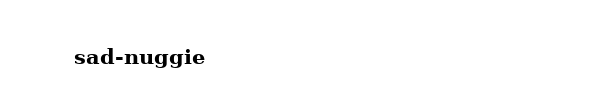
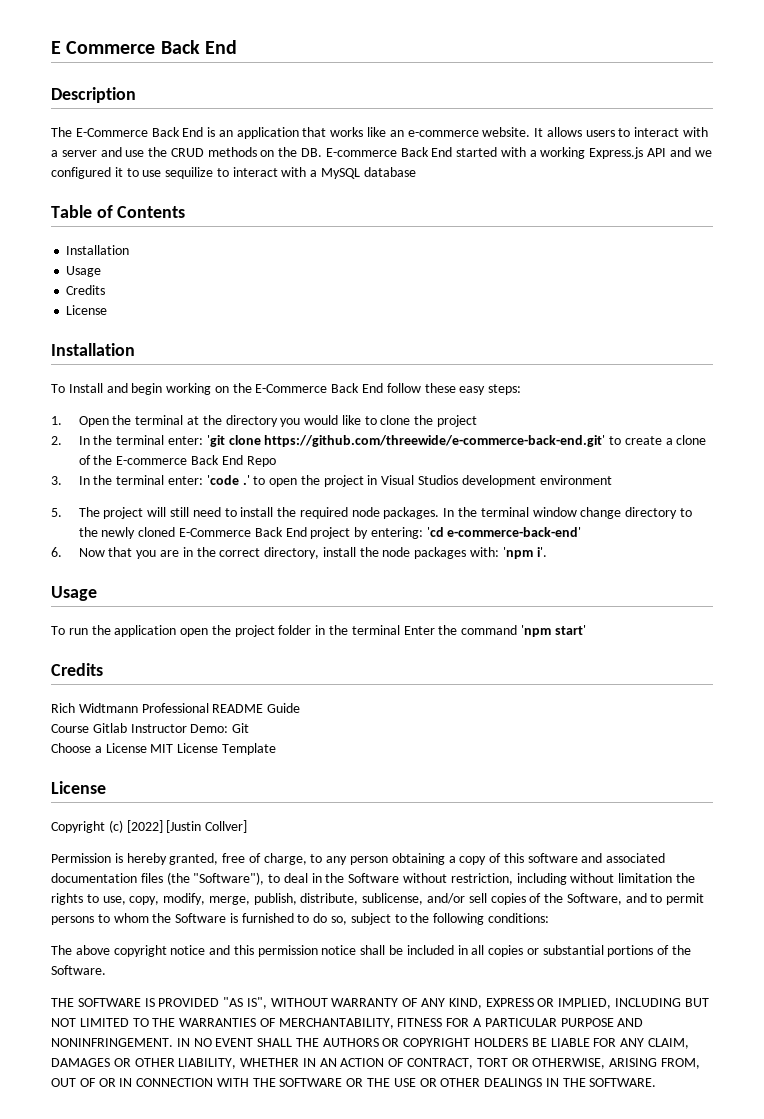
[74,48,205,68] sad-nuggie -> [51,40,237,54] [51,87,136,103] [51,127,709,139] [51,147,712,159] [51,167,416,179] [51,205,186,218] [66,245,130,255] [66,266,102,277] [66,285,106,295] [66,305,108,315] [51,343,135,356] [51,383,522,395] [51,415,477,427] [51,435,707,447] [78,455,276,467] [51,475,612,487] [51,507,692,519] [78,527,582,539] [51,547,547,559] [51,586,97,601] [51,625,586,637] [51,663,103,676] [51,703,301,713] [51,723,250,733] [51,743,276,755] [51,781,106,794] [51,820,248,833] [51,853,666,865] [51,872,695,885] [51,893,705,905] [51,913,549,925] [51,945,692,957] [51,965,106,975] [51,997,709,1009] [51,1018,644,1029] [51,1038,689,1049] [51,1058,700,1069] [51,1078,657,1087] E Commerce Back End // Description // The E-Commerce Back End is an application that works like an e-commerce website. It allows users to interact with a server and use the CRUD methods on the DB. E-commerce Back End started with a working Express.js API and we configured it to use sequilize to interact with a MySQL database // Table of Contents // Installation // Usage // Credits // License // Installation // To Install and begin working on the E-Commerce Back End follow these easy steps: // 1. Open the terminal at the directory you would like to clone the project // 2. In the terminal enter: 'git clone https://github.com/threewide/e-commerce-back-end.git' to create a clone of the E-commerce Back End Repo // 3. In the terminal enter: 'code .' to open the project in Visual Studios development environment // 5. The project will still need to install the required node packages. In the terminal window change directory to the newly cloned E-Commerce Back End project by entering: 'cd e-commerce-back-end' // 6. Now that you are in the correct directory, install the node packages with: 'npm i'. // Usage // To run the application open the project folder in the terminal Enter the command 'npm start' // Credits // Rich Widtmann Professional README Guide // Course Gitlab Instructor Demo: Git // Choose a License MIT License Template // License // Copyright (c) [2022] [Justin Collver] // Permission is hereby granted, free of charge, to any person obtaining a copy of this software and associated documentation files (the "Software"), to deal in the Software without restriction, including without limitation the rights to use, copy, modify, merge, publish, distribute, sublicense, and/or sell copies of the Software, and to permit persons to whom the Software is furnished to do so, subject to the following conditions: // The above copyright notice and this permission notice shall be included in all copies or substantial portions of the Software. // THE SOFTWARE IS PROVIDED "AS IS", WITHOUT WARRANTY OF ANY KIND, EXPRESS OR IMPLIED, INCLUDING BUT NOT LIMITED TO THE WARRANTIES OF MERCHANTABILITY, FITNESS FOR A PARTICULAR PURPOSE AND NONINFRINGEMENT. IN NO EVENT SHALL THE AUTHORS OR COPYRIGHT HOLDERS BE LIABLE FOR ANY CLAIM, DAMAGES OR OTHER LIABILITY, WHETHER IN AN ACTION OF CONTRACT, TORT OR OTHERWISE, ARISING FROM, OUT OF OR IN CONNECTION WITH THE SOFTWARE OR THE USE OR OTHER DEALINGS IN THE SOFTWARE.

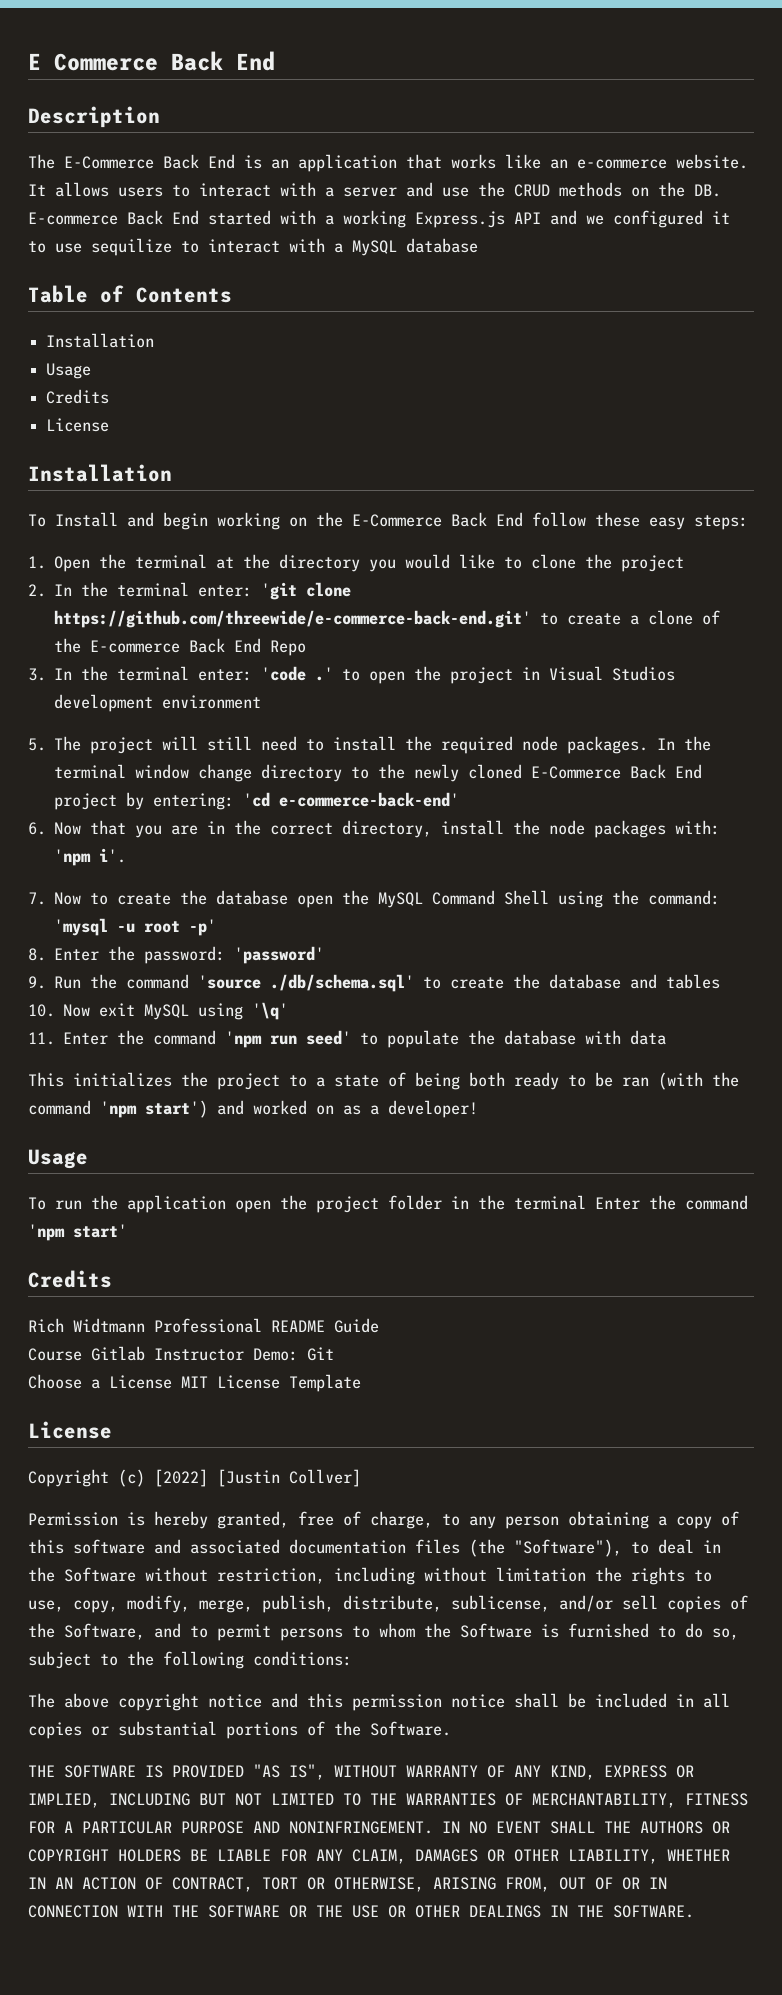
(547, 552) none -> [28,890,721,908] [54,918,217,936] [28,946,325,964] [28,974,721,992] [28,1002,289,1020] [28,1030,667,1048] [28,1072,739,1090] [28,1100,478,1118] // 7. Now to create the database open the MySQL Command Shell using the command: 'mysql -u root -p' // 8. Enter the password: 'password' // 9. Run the command 'source ./db/schema.sql' to create the database and tables // 10. Now exit MySQL using '\q' // 11. Enter the command 'npm run seed' to populate the database with data // This initializes the project to a state of being both ready to be ran (with the command 'npm start') and worked on as a developer!

